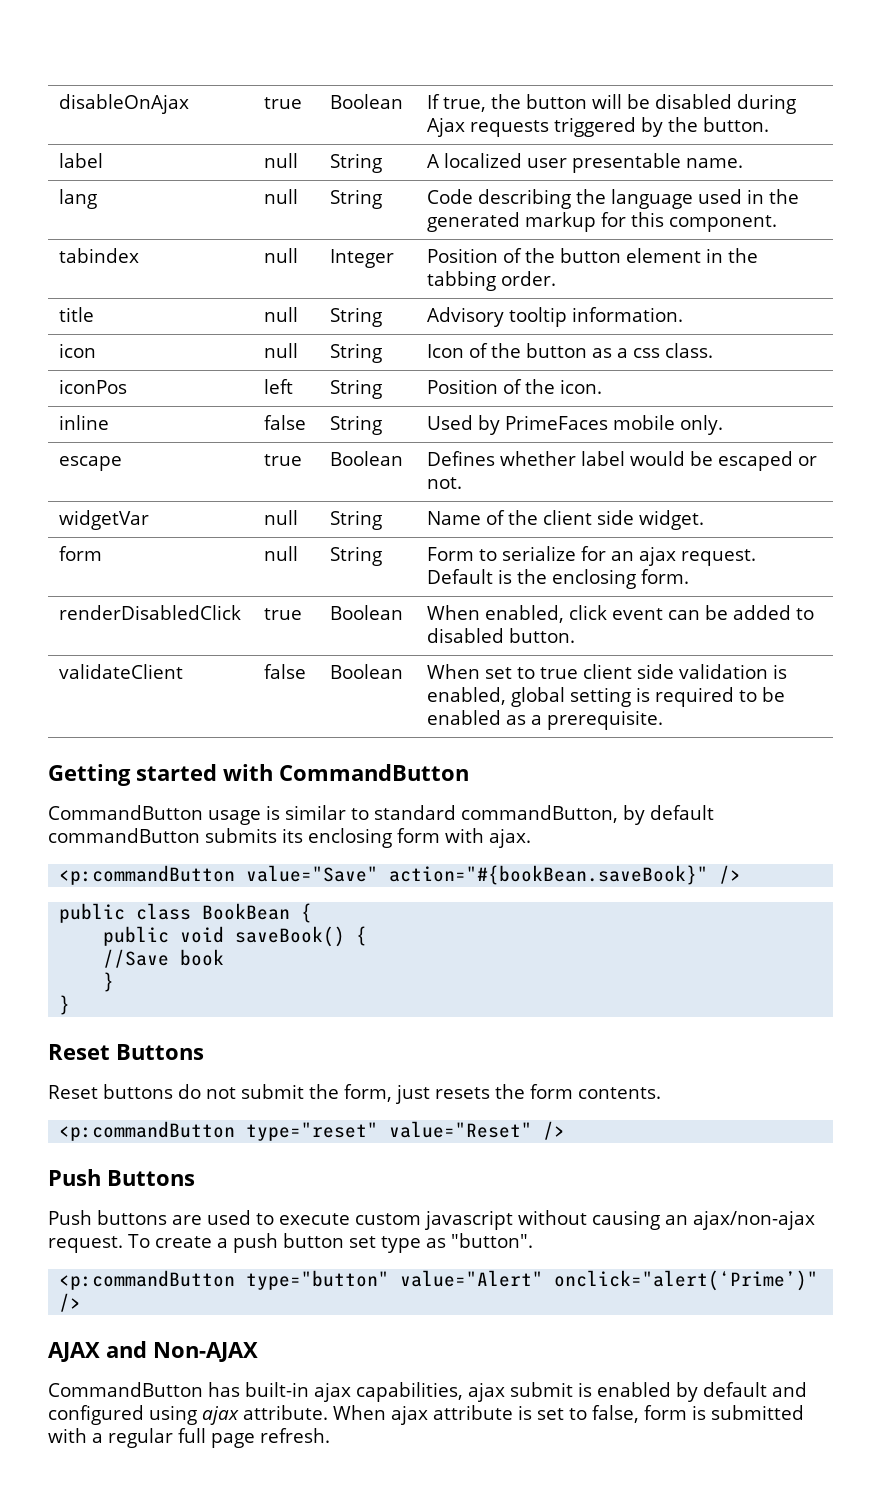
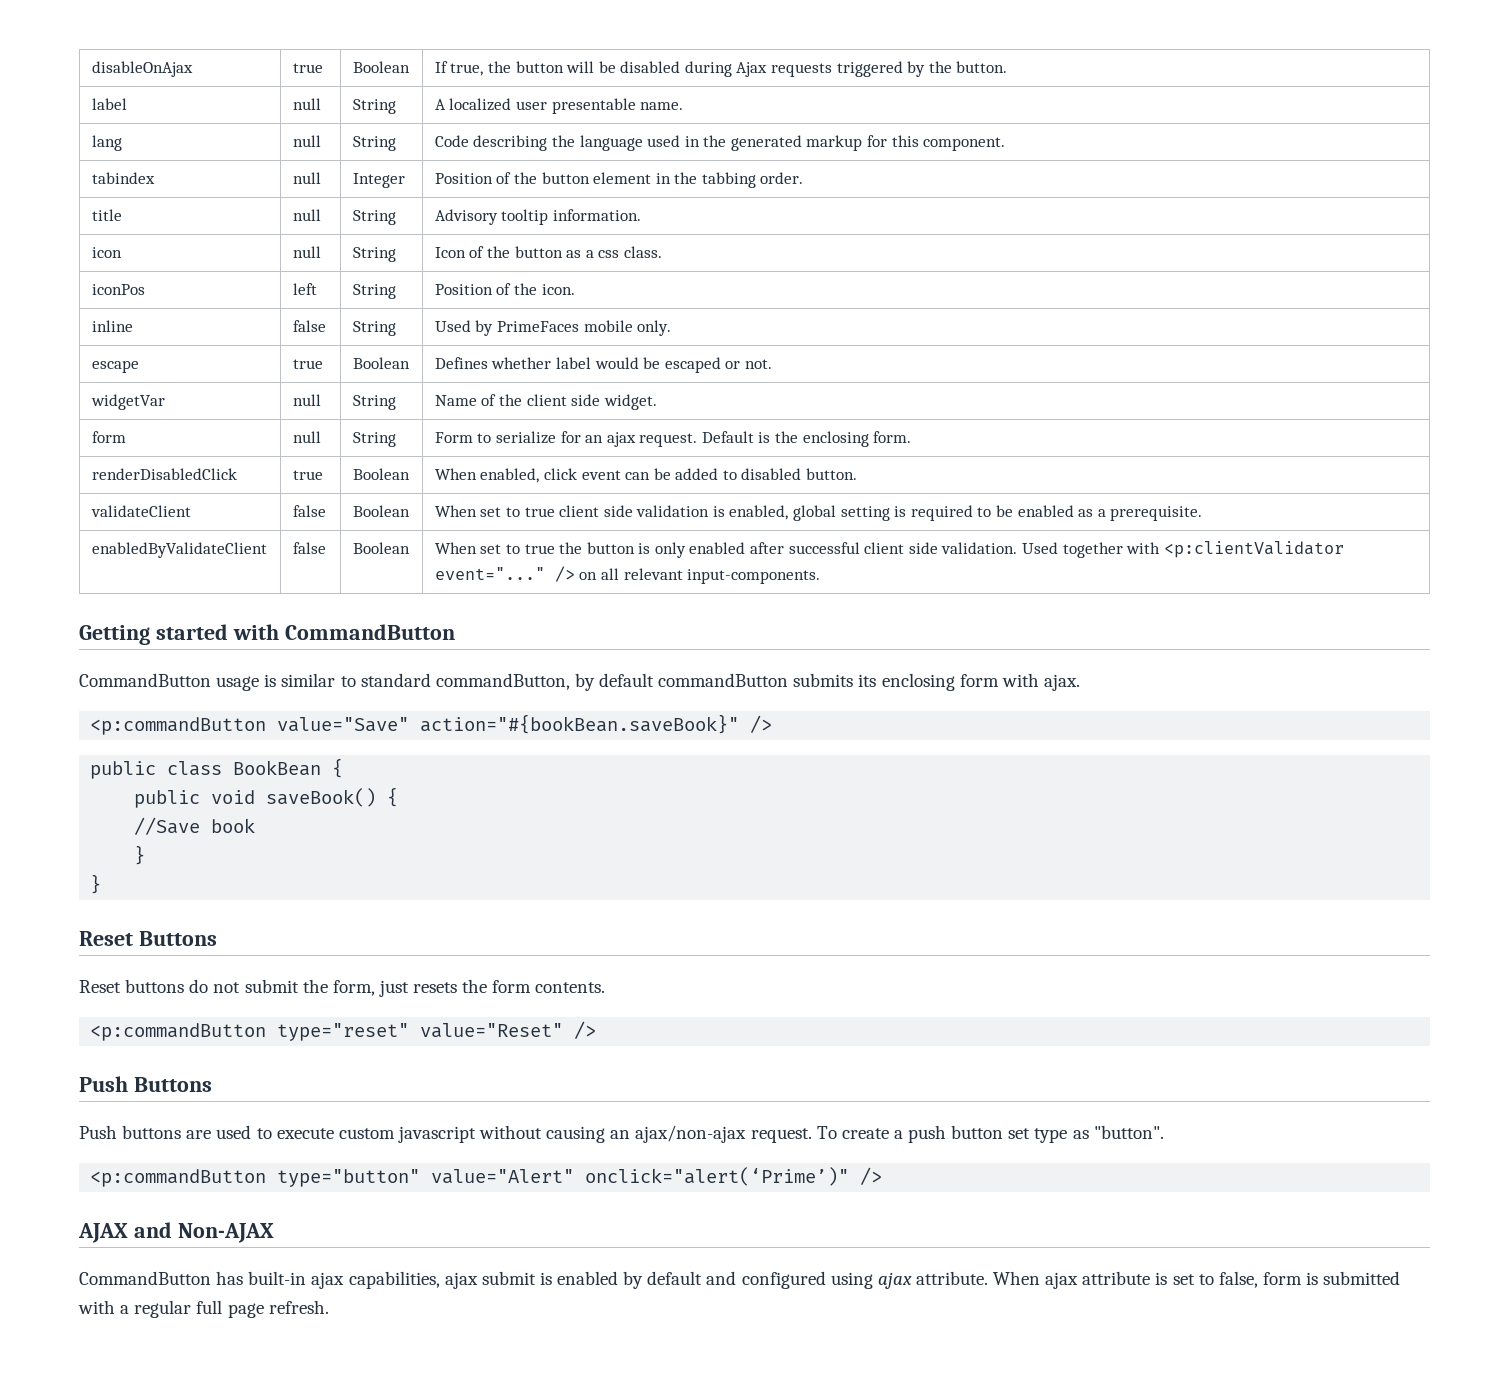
(664, 720) none -> [91,542,267,558] [292,542,326,554] [352,542,410,554] [434,541,1344,558] [434,566,821,584] // enabledByValidateClient | false | Boolean | When set to true the button is only enabled after successful client side validation. Used together with <p:clientValidator event="..." /> on all relevant input-components.

